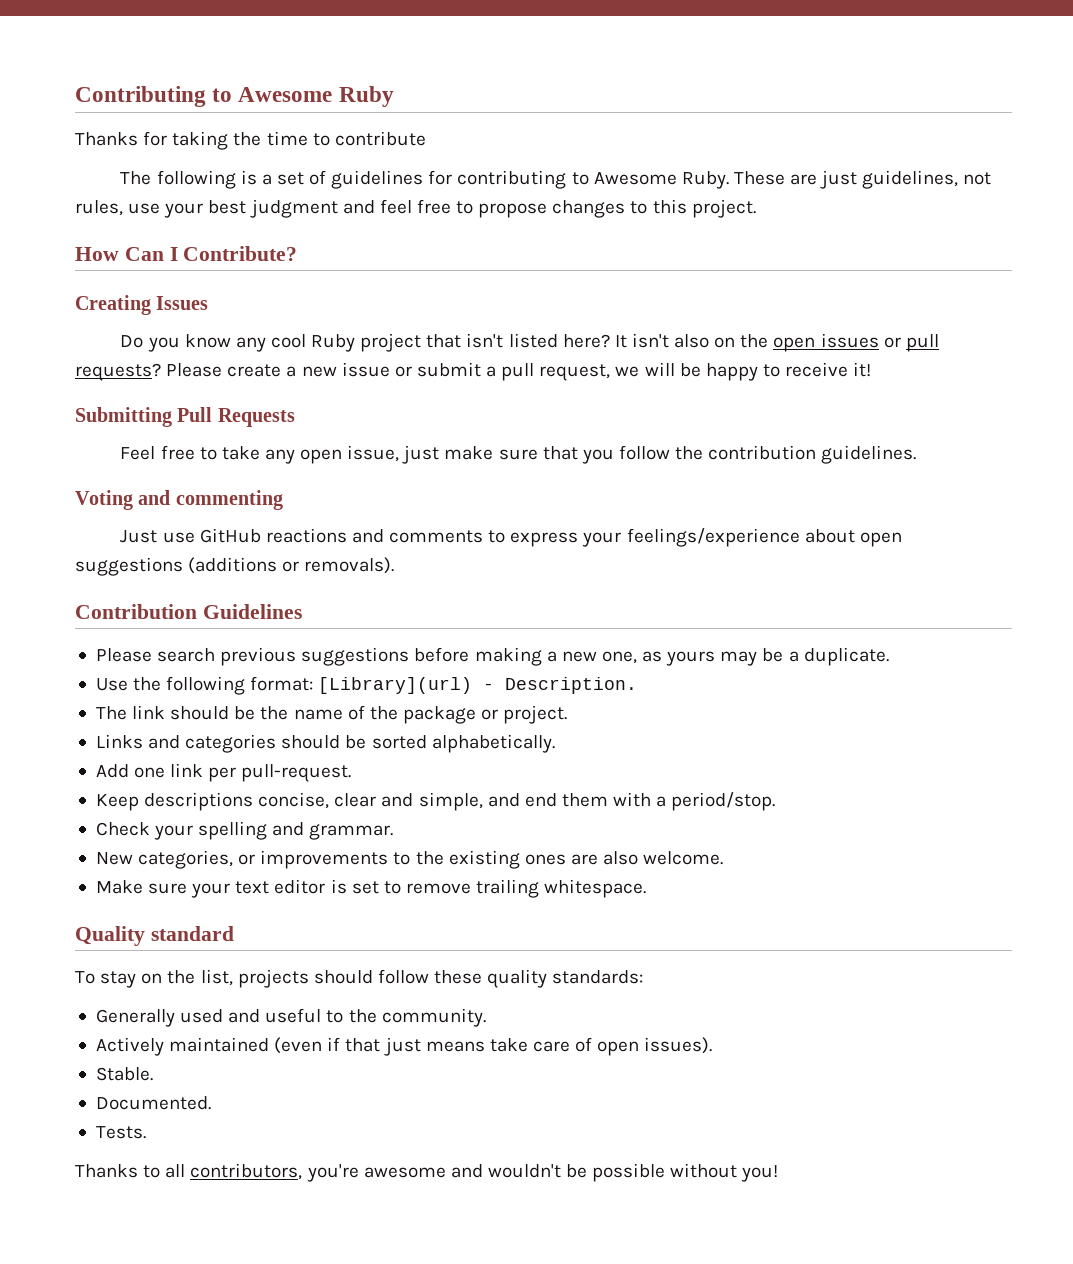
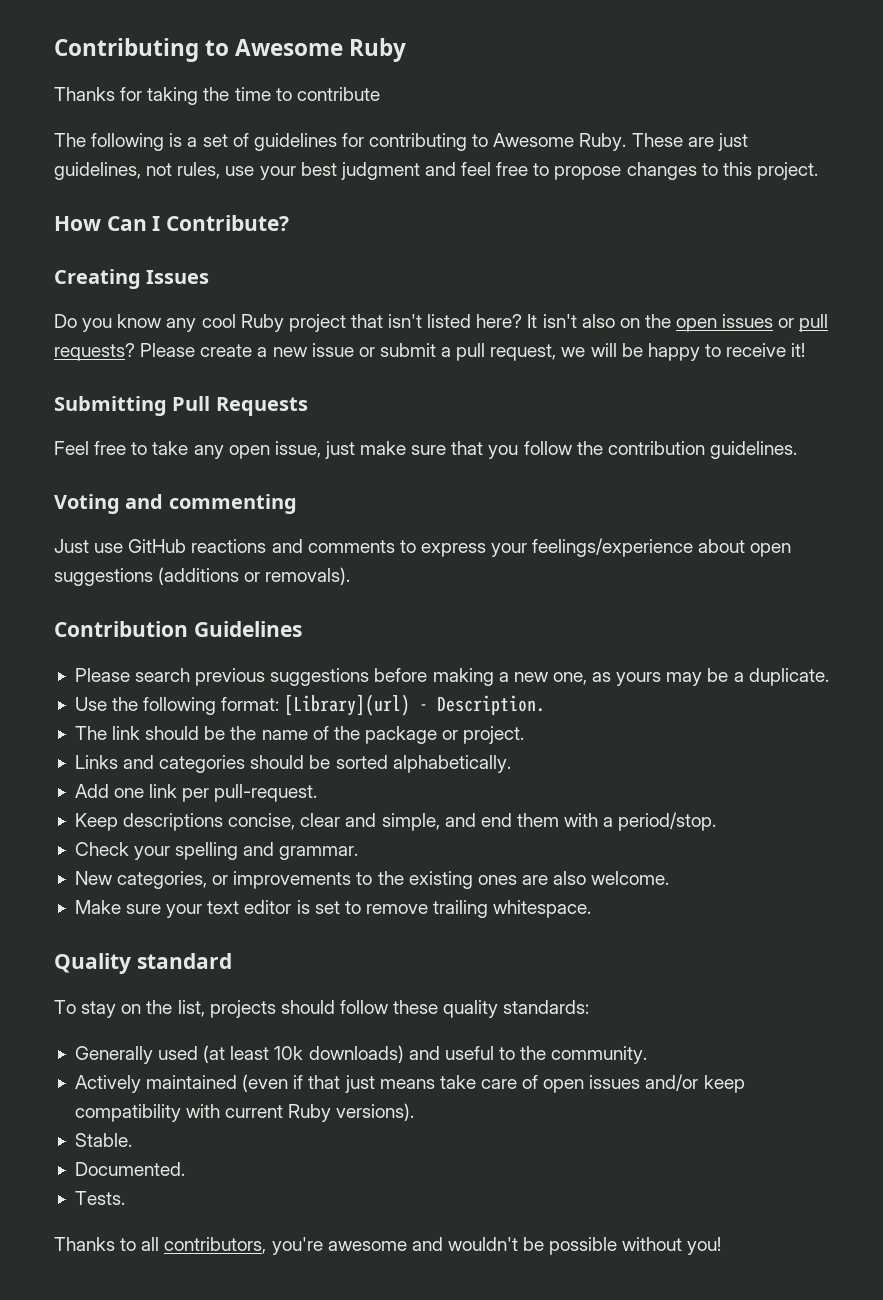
(224, 1016) none -> [203,1045,404,1063] (at least 10k downloads)
[644,1037,713,1054] issues). -> [589,1074,745,1093] [74,1103,415,1122] issues and/or keep compatibility with current Ruby versions).

